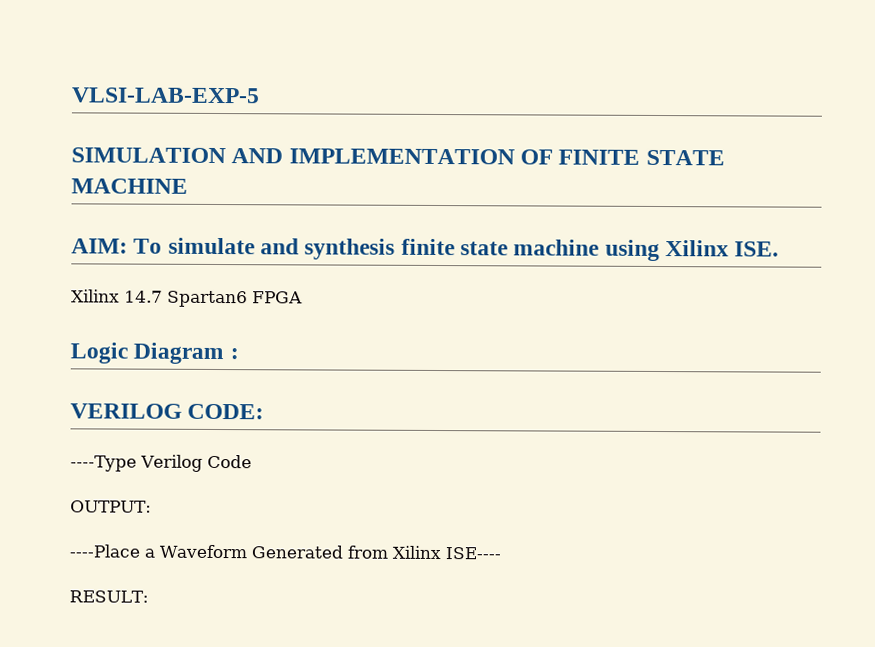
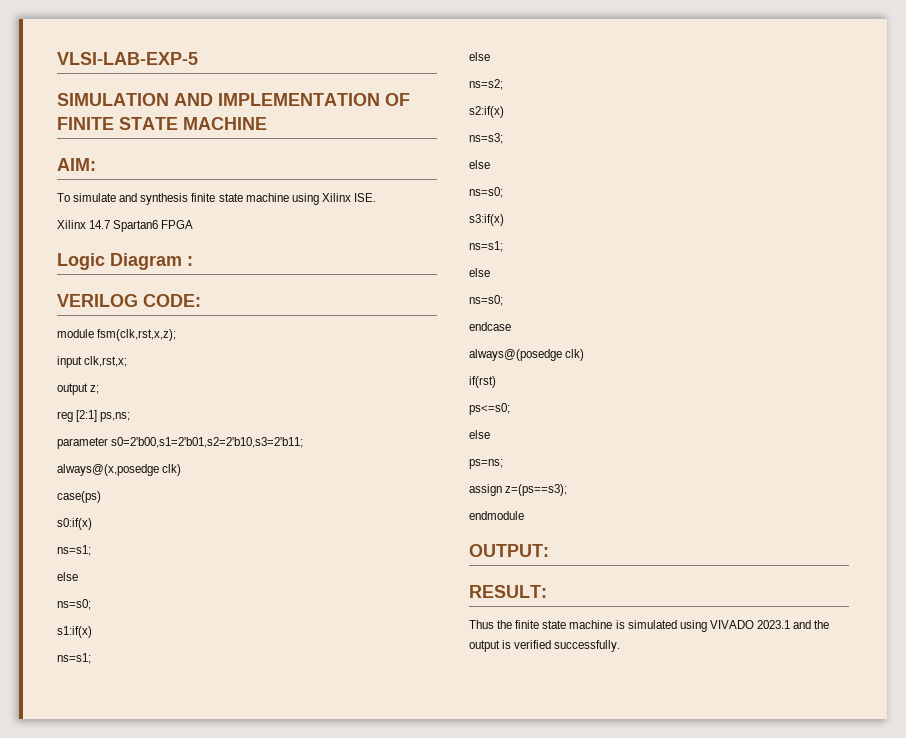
(128, 246) none -> (96, 164) //
[70,454,252,472] [70,500,152,513] [69,544,501,560] [69,590,149,603] ----Type Verilog Code // OUTPUT: // ----Place a Waveform Generated from Xilinx ISE---- // RESULT: -> [57,329,177,341] [57,356,128,368] [57,383,100,395] [57,410,131,422] [57,437,304,449] [57,464,182,476] [57,491,101,503] [57,518,92,530] [57,545,91,556] [57,572,78,581] [57,599,91,610] [57,626,92,638] [57,653,91,664] [469,52,490,61] [469,79,503,90] [469,106,504,118] [469,133,503,144] [469,160,490,169] [469,187,503,198] [469,214,504,226] [469,241,503,252] [469,268,490,277] [469,295,503,306] [469,322,511,331] [469,349,585,361] [469,376,496,388] [469,403,510,415] [469,430,490,439] [469,459,503,469] [469,484,568,496] [469,511,524,520] [469,544,549,557] [469,585,547,598] [469,620,830,632] [469,640,621,652] module fsm(clk,rst,x,z); // input clk,rst,x; // output z; // reg [2:1] ps,ns; // parameter s0=2'b00,s1=2'b01,s2=2'b10,s3=2'b11; // always@(x,posedge clk) // case(ps) // s0:if(x) // ns=s1; // else // ns=s0; // s1:if(x) // ns=s1; // else // ns=s2; // s2:if(x) // ns=s3; // else // ns=s0; // s3:if(x) // ns=s1; // else // ns=s0; // endcase // always@(posedge clk) // if(rst) // ps<=s0; // else // ps=ns; // assign z=(ps==s3); // endmodule // OUTPUT: // RESULT: // Thus the finite state machine is simulated using VIVADO 2023.1 and the output is verified successfully.

